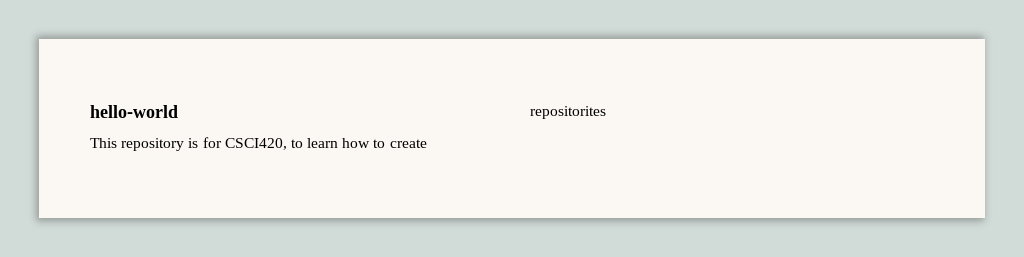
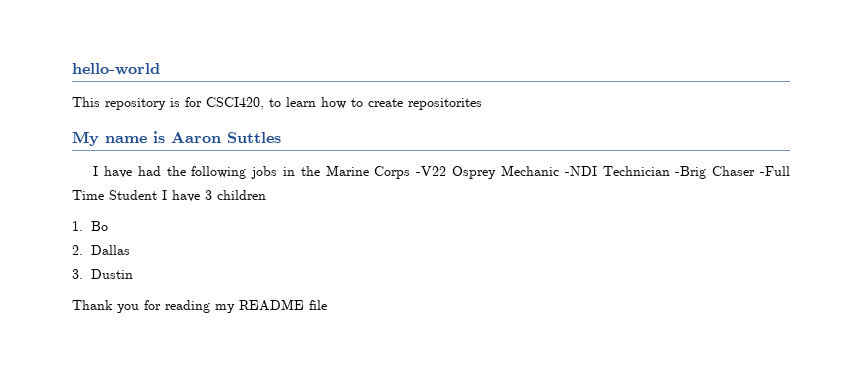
(606, 112) none -> [72,131,281,146] [93,165,790,179] [72,190,266,202] [72,221,109,231] [72,245,131,255] [72,269,134,279] [72,299,327,313] // My name is Aaron Suttles // I have had the following jobs in the Marine Corps -V22 Osprey Mechanic -NDI Technician -Brig Chaser -Full Time Student I have 3 children // 1. Bo // 2. Dallas // 3. Dustin // Thank you for reading my README file

